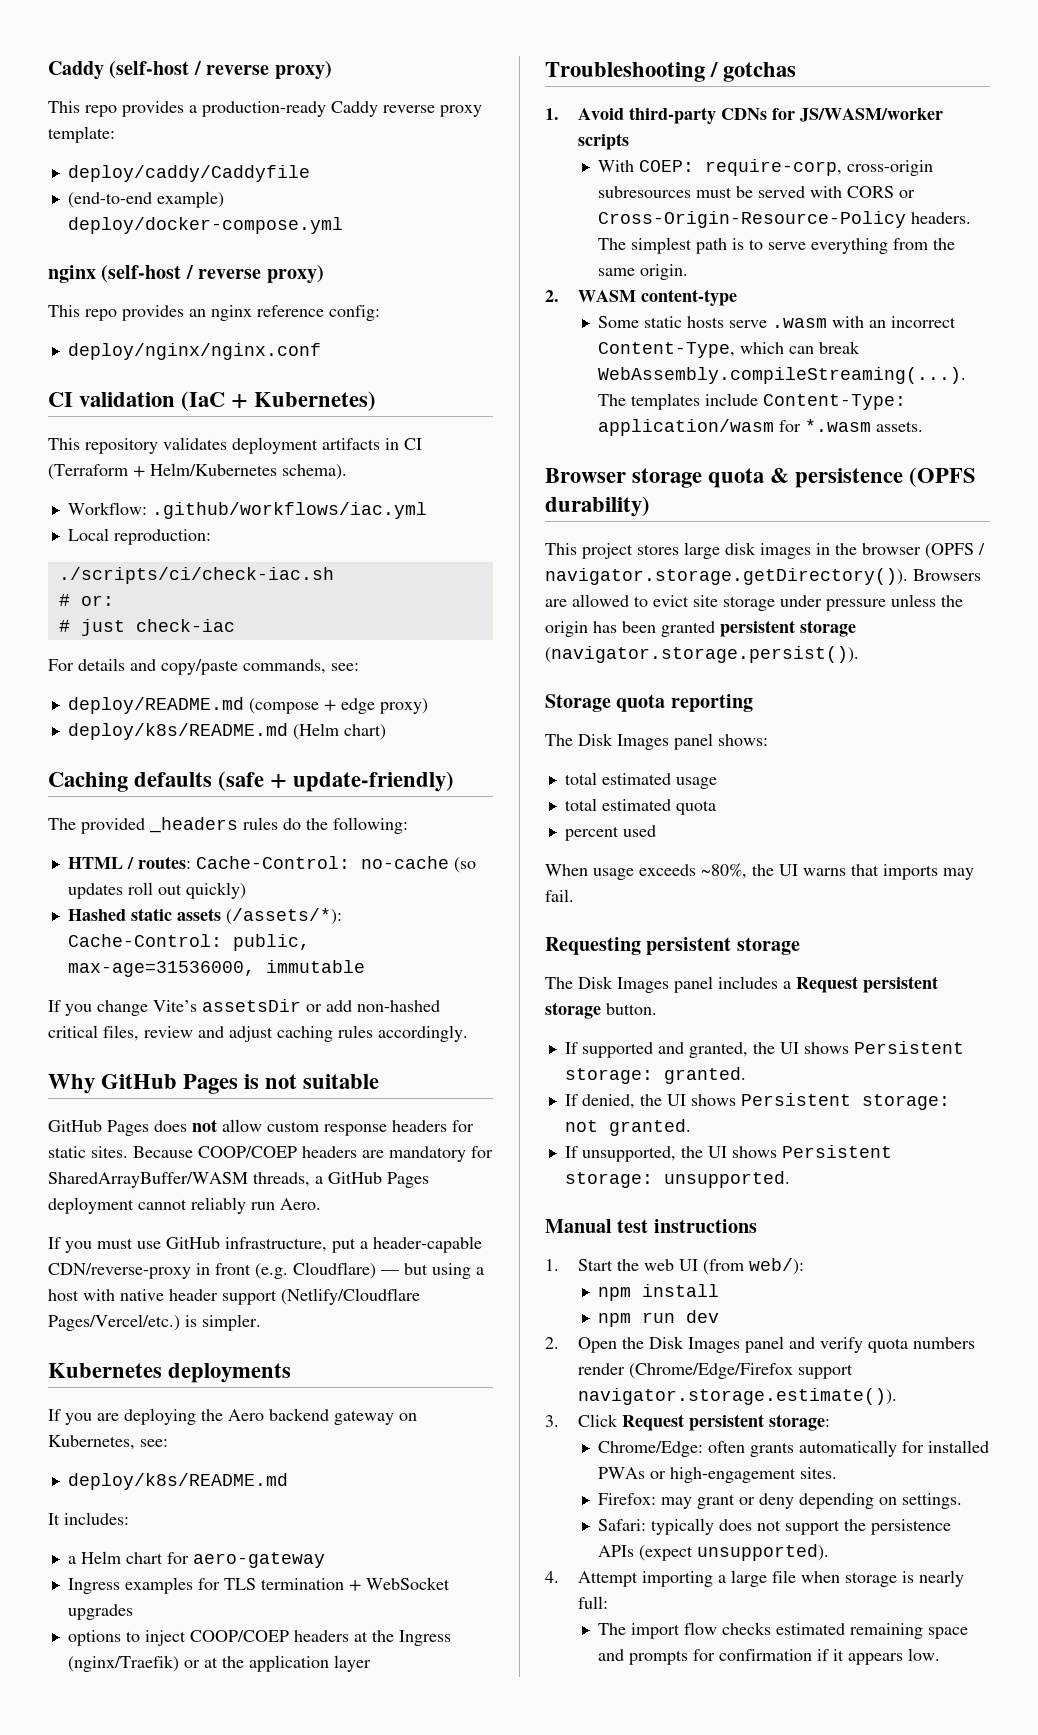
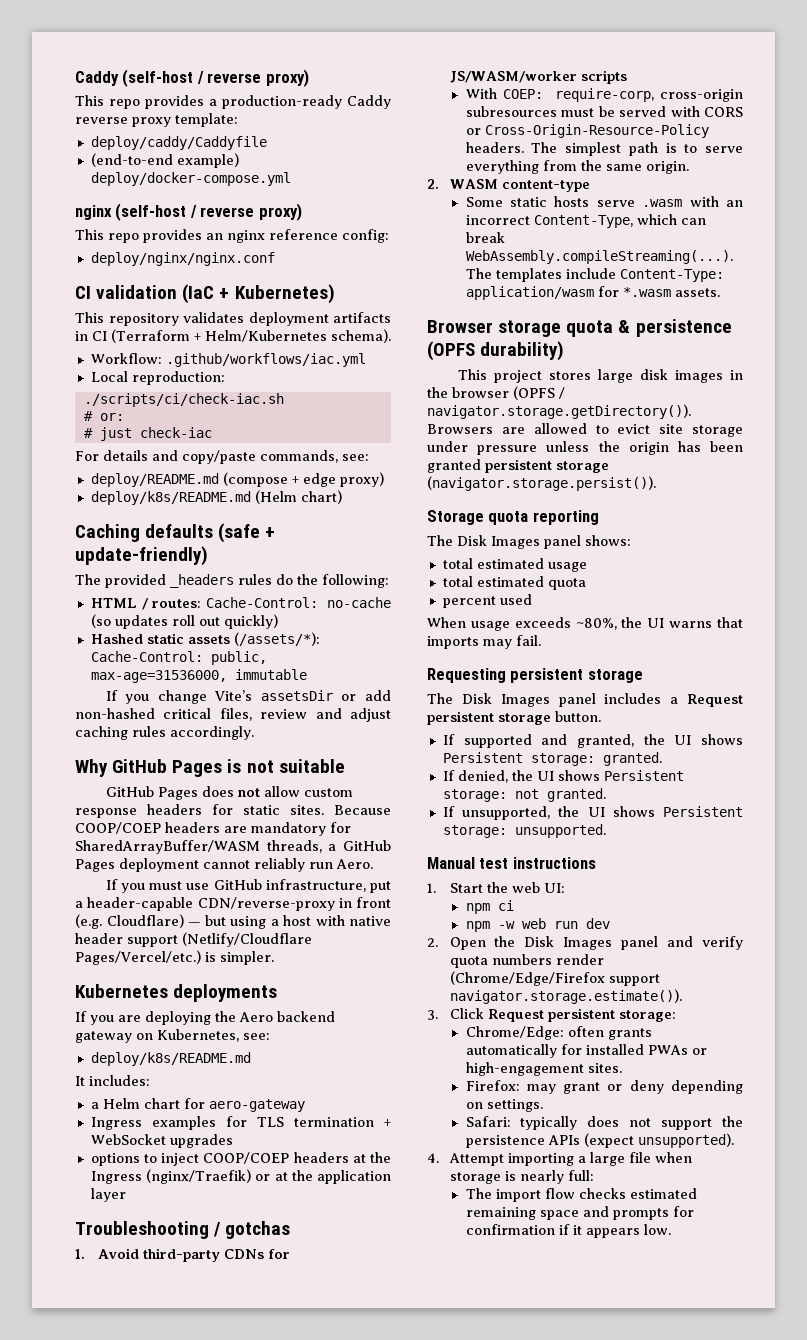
[679,1258,805,1275] [598,1284,720,1301] [598,1313,632,1327] UI (from web/): // npm install // npm -> [543,883,565,893] [465,900,514,914] [465,918,546,932] UI: // npm ci // npm -w web

